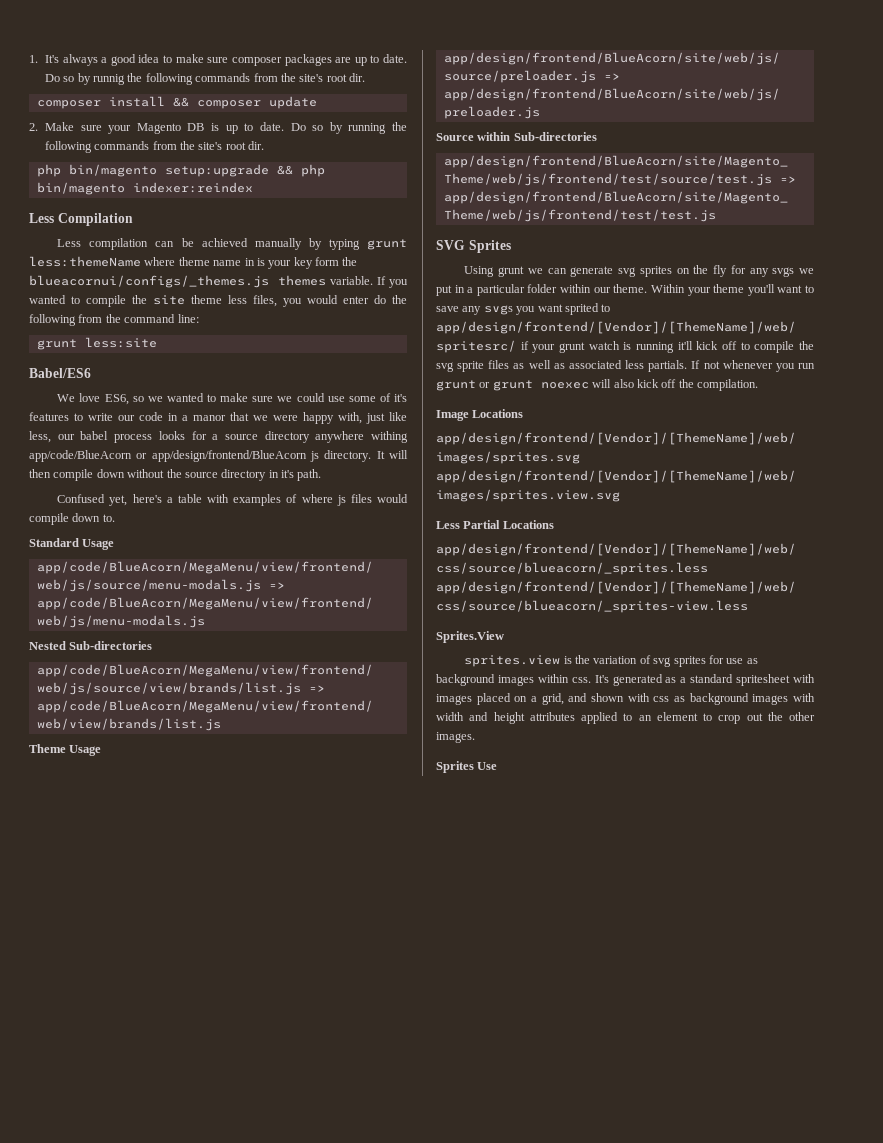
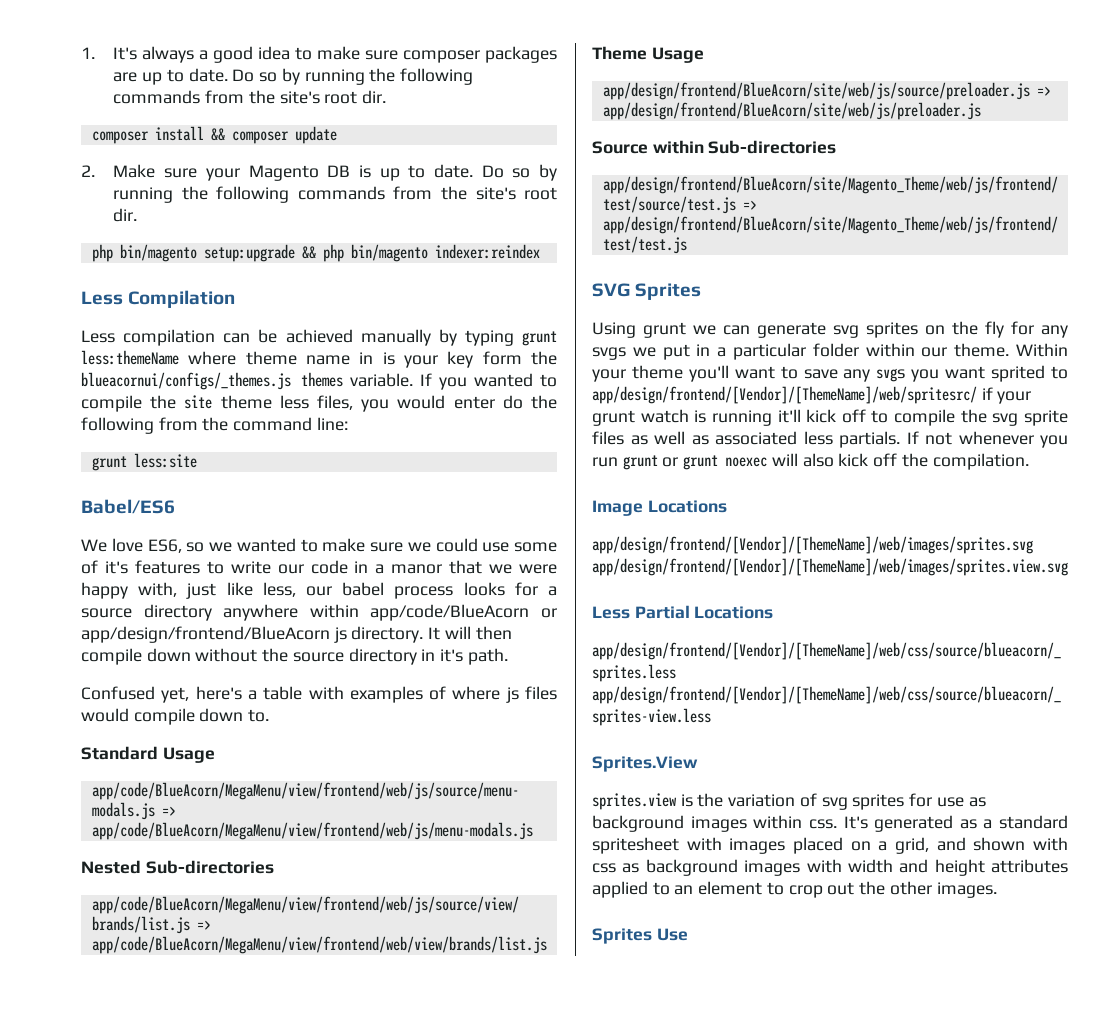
[93,74,126,85] runnig -> [304,69,365,85] running
[370,431,408,443] withing -> [309,604,359,618] within

